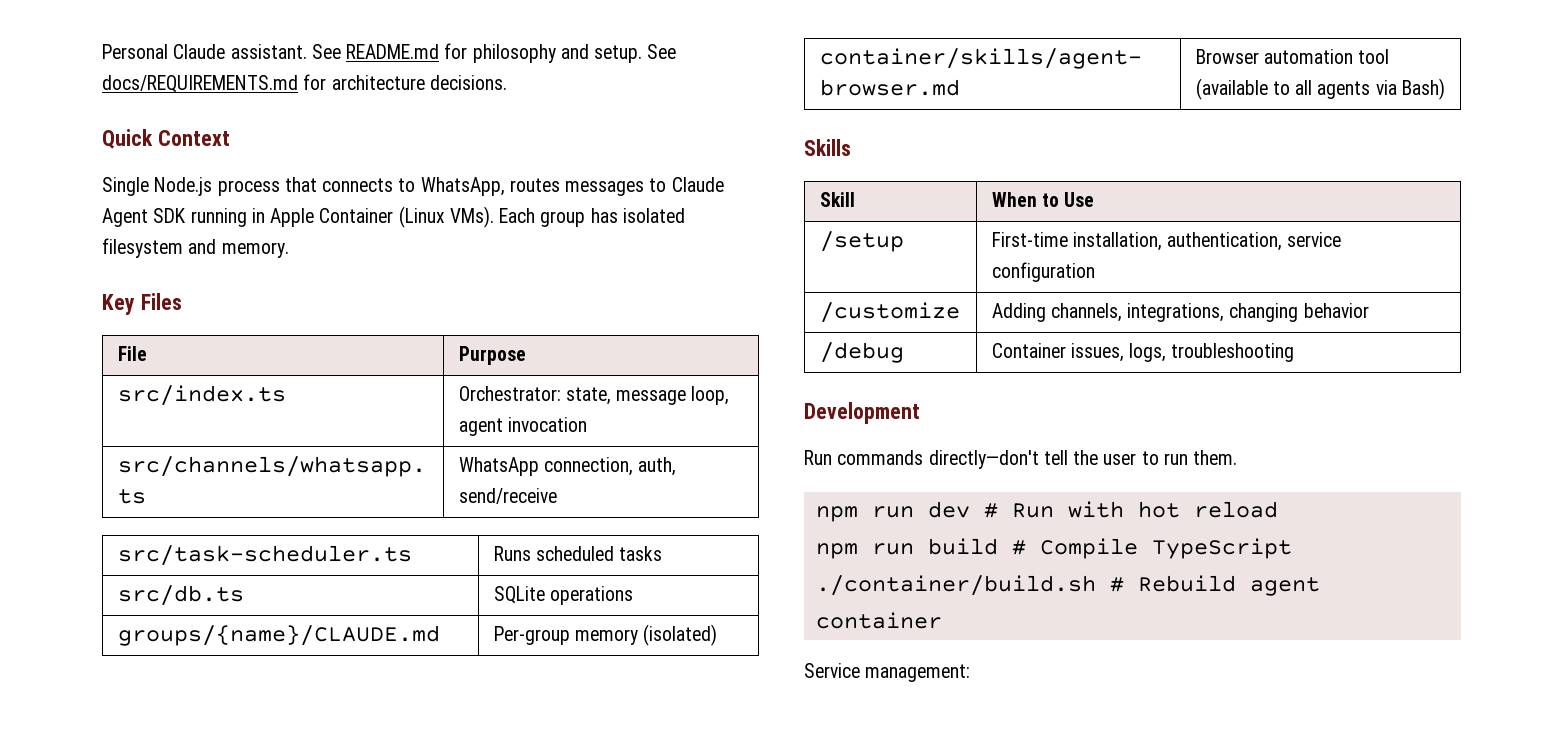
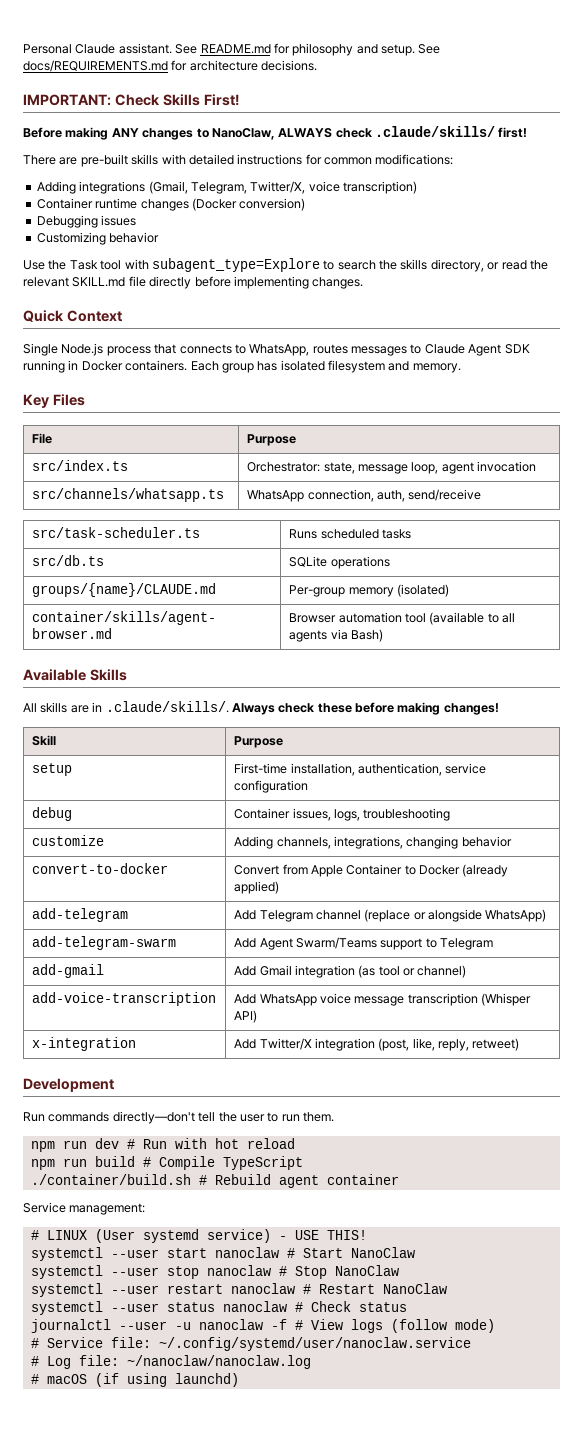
(507, 82) none -> [23,94,239,106] [23,126,528,140] [23,154,454,167] [36,181,417,194] [36,198,306,211] [36,215,137,228] [36,232,160,245] [23,258,548,272] [23,276,364,289] // IMPORTANT: Check Skills First! // Before making ANY changes to NanoClaw, ALWAYS check .claude/skills/ first! // There are pre-built skills with detailed instructions for common modifications: // Adding integrations (Gmail, Telegram, Twitter/X, voice transcription) // Container runtime changes (Docker conversion) // Debugging issues // Customizing behavior // Use the Task tool with subagent_type=Explore to search the skills directory, or read the relevant SKILL.md file directly before implementing changes.
[270,206,494,228] Apple Container (Linux VMs). -> [81,360,188,371] Docker containers.
[804,139,851,156] [819,192,855,207] [991,192,1095,207] [819,231,904,252] Skills // Skill | When to Use // /setup -> [23,669,127,681] [23,701,499,715] [32,735,57,746] [234,736,284,748] [32,763,73,776] Available Skills // All skills are in .claude/skills/. Always check these before making changes! // Skill | Purpose // setup
[819,302,960,323] /customize -> [32,807,73,821] [234,808,451,821] [32,835,105,846] debug | Container issues, logs, troubleshooting // customize
[819,342,904,363] [991,343,1295,362] /debug | Container issues, logs, troubleshooting -> [32,863,169,874] [234,864,509,877] [234,881,280,894] [32,908,129,922] [234,909,547,922] [32,936,177,950] [234,937,494,950] [32,964,105,978] [234,965,467,978] [32,992,217,1006] [234,993,532,1006] [234,1010,258,1023] [32,1037,137,1051] [234,1038,520,1051] convert-to-docker | Convert from Apple Container to Docker (already applied) // add-telegram | Add Telegram channel (replace or alongside WhatsApp) // add-telegram-swarm | Add Agent Swarm/Teams support to Telegram // add-gmail | Add Gmail integration (as tool or channel) // add-voice-transcription | Add WhatsApp voice message transcription (Whisper API) // x-integration | Add Twitter/X integration (post, like, reply, retweet)
(971, 673) none -> [30,1229,367,1243] [30,1247,415,1261] [30,1265,399,1279] [30,1283,447,1297] [30,1301,407,1315] [30,1319,495,1333] [30,1337,471,1351] [30,1355,311,1369] [30,1373,239,1387] // # LINUX (User systemd service) - USE THIS! // systemctl --user start nanoclaw # Start NanoClaw // systemctl --user stop nanoclaw # Stop NanoClaw // systemctl --user restart nanoclaw # Restart NanoClaw // systemctl --user status nanoclaw # Check status // journalctl --user -u nanoclaw -f # View logs (follow mode) // # Service file: ~/.config/systemd/user/nanoclaw.service // # Log file: ~/nanoclaw/nanoclaw.log // # macOS (if using launchd)

